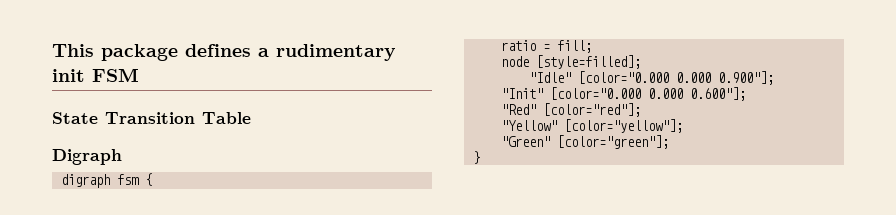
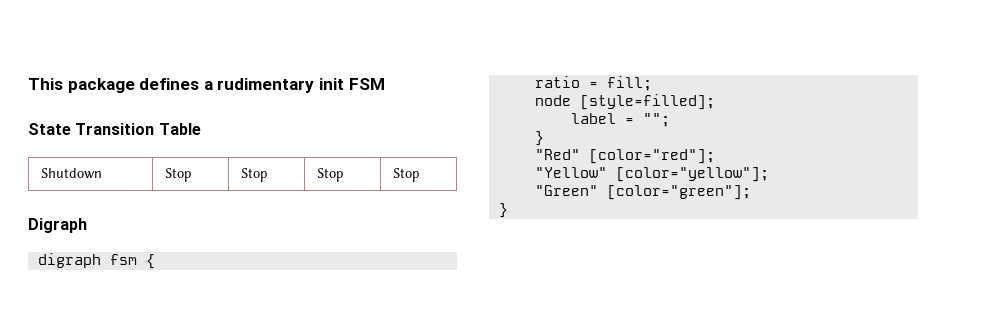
(251, 118) none -> [40,168,102,179] [164,168,192,182] [240,168,268,182] [316,168,344,182] [392,168,420,182] // Shutdown | Stop | Stop | Stop | Stop
[529,71,774,85] [501,87,746,101] "Idle" [color="0.000 0.000 0.900"]; // "Init" [color="0.000 0.000 0.600"]; -> [570,113,670,127] [534,131,544,146] label = ""; // }

